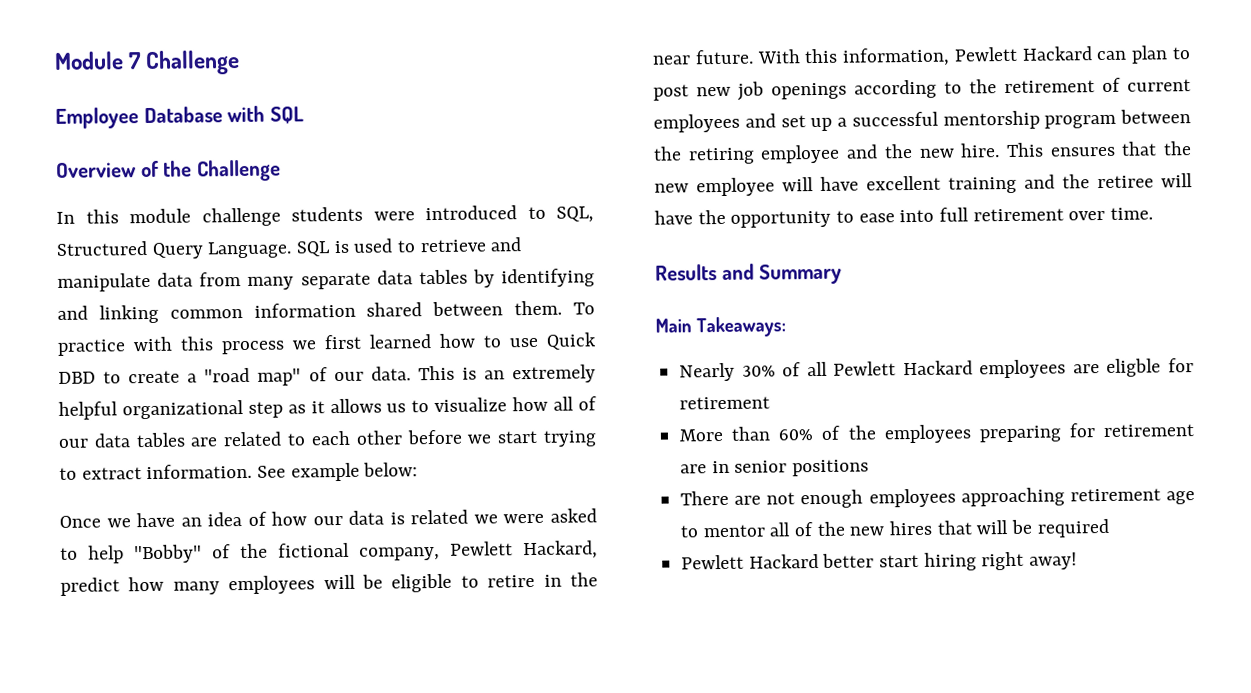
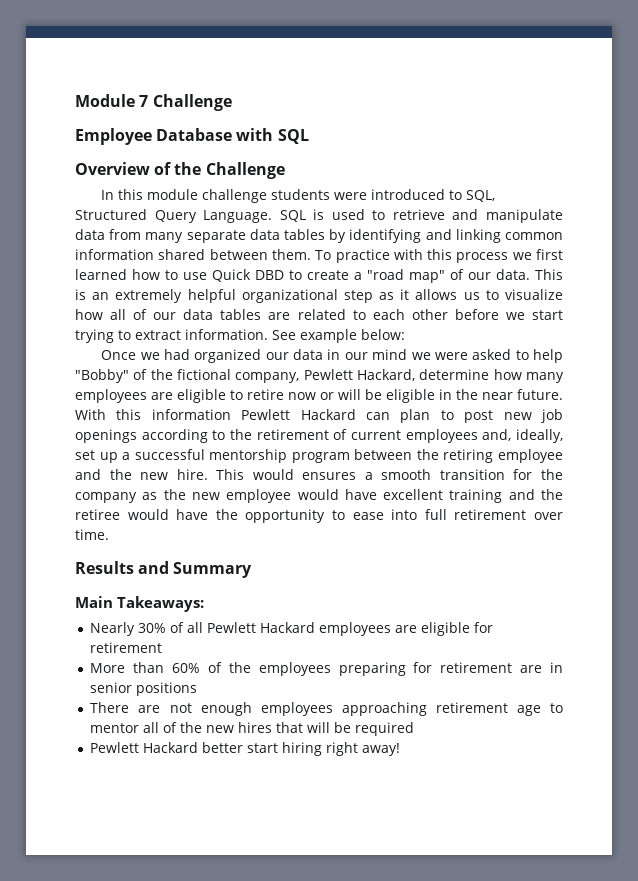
[136,509,469,528] have an idea of how our data is related -> [163,349,408,363] had organized our data in our mind
[60,577,120,596] predict -> [419,369,490,380] determine
(316, 585) none -> [151,389,334,403] are eligible to retire now or
[460,574,536,588] to retire -> (435, 396) none
[842,47,951,67] information, -> [151,409,231,420] information
[744,113,776,128] and -> [482,429,563,443] and, ideally,
[1049,141,1158,157] ensures that -> [252,469,564,480] [75,492,158,503] would ensures a smooth transition for the company as
[782,177,814,192] will -> [297,489,339,500] would
[1161,173,1193,188] will -> [127,509,169,520] would
[1106,358,1162,377] eligble -> [421,622,471,636] eligible

